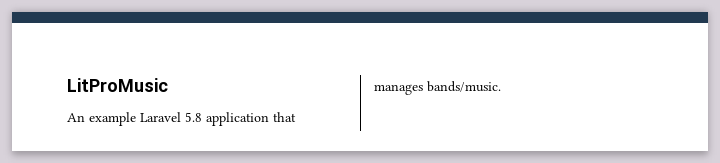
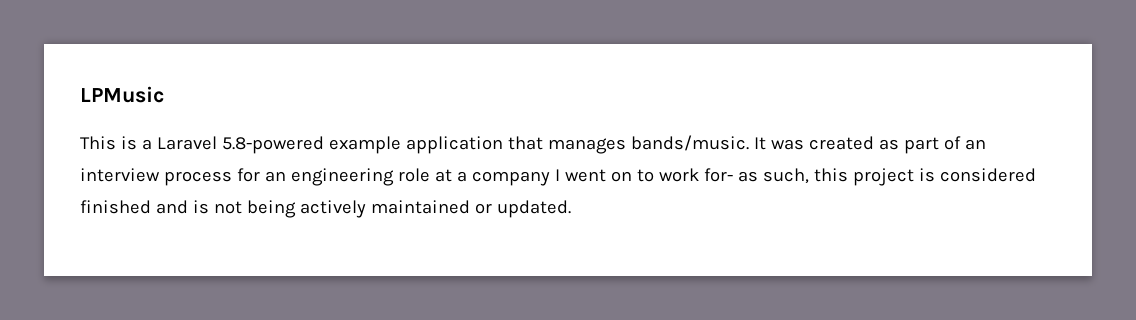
[67,78,168,92] [67,112,296,126] [374,81,501,95] LitProMusic // An example Laravel 5.8 application that manages bands/music. -> [80,86,164,103] [80,135,986,154] [80,168,1036,186] [80,200,571,218] LPMusic // This is a Laravel 5.8-powered example application that manages bands/music. It was created as part of an interview process for an engineering role at a company I went on to work for- as such, this project is considered finished and is not being actively maintained or updated.

